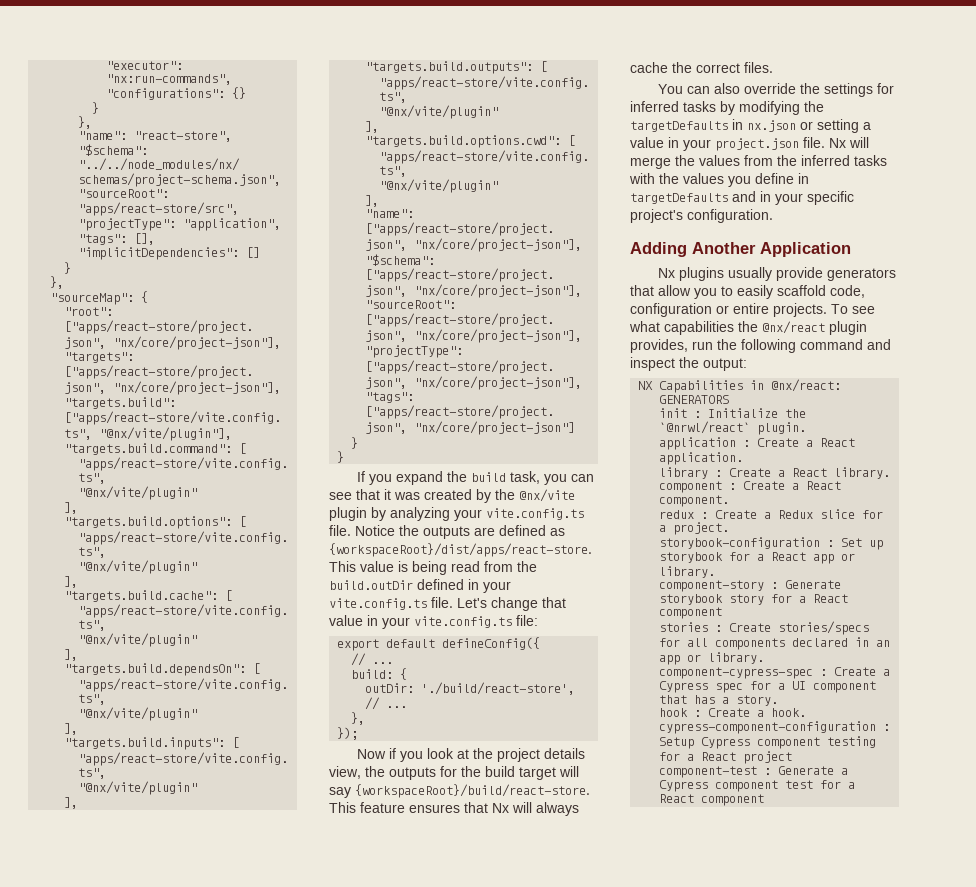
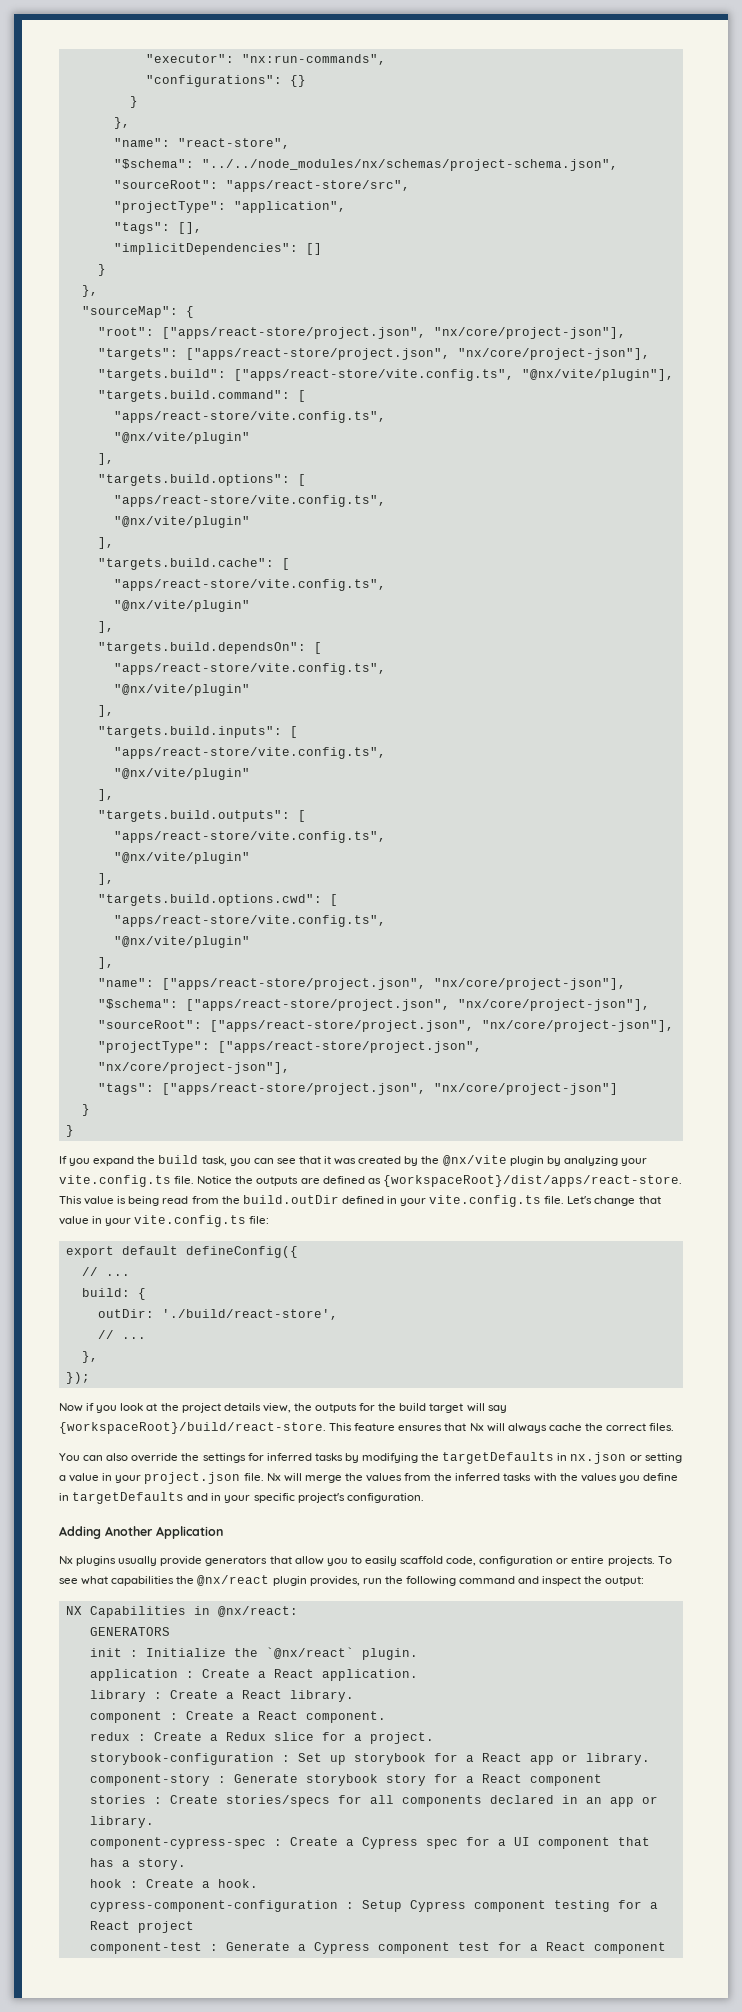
[659,421,751,434] `@nrwl/react` -> [265,1647,354,1659] `@nx/react`

